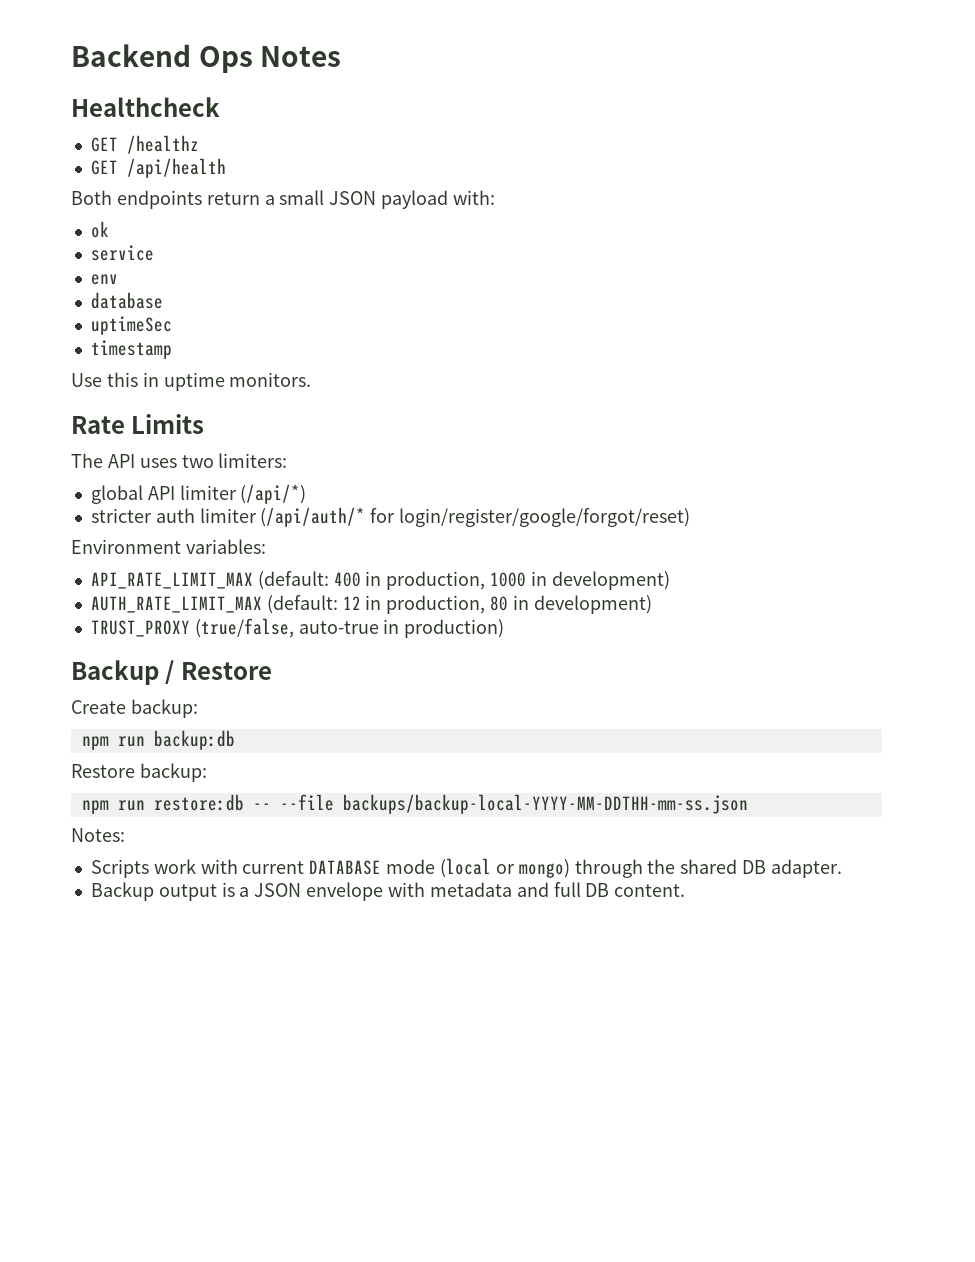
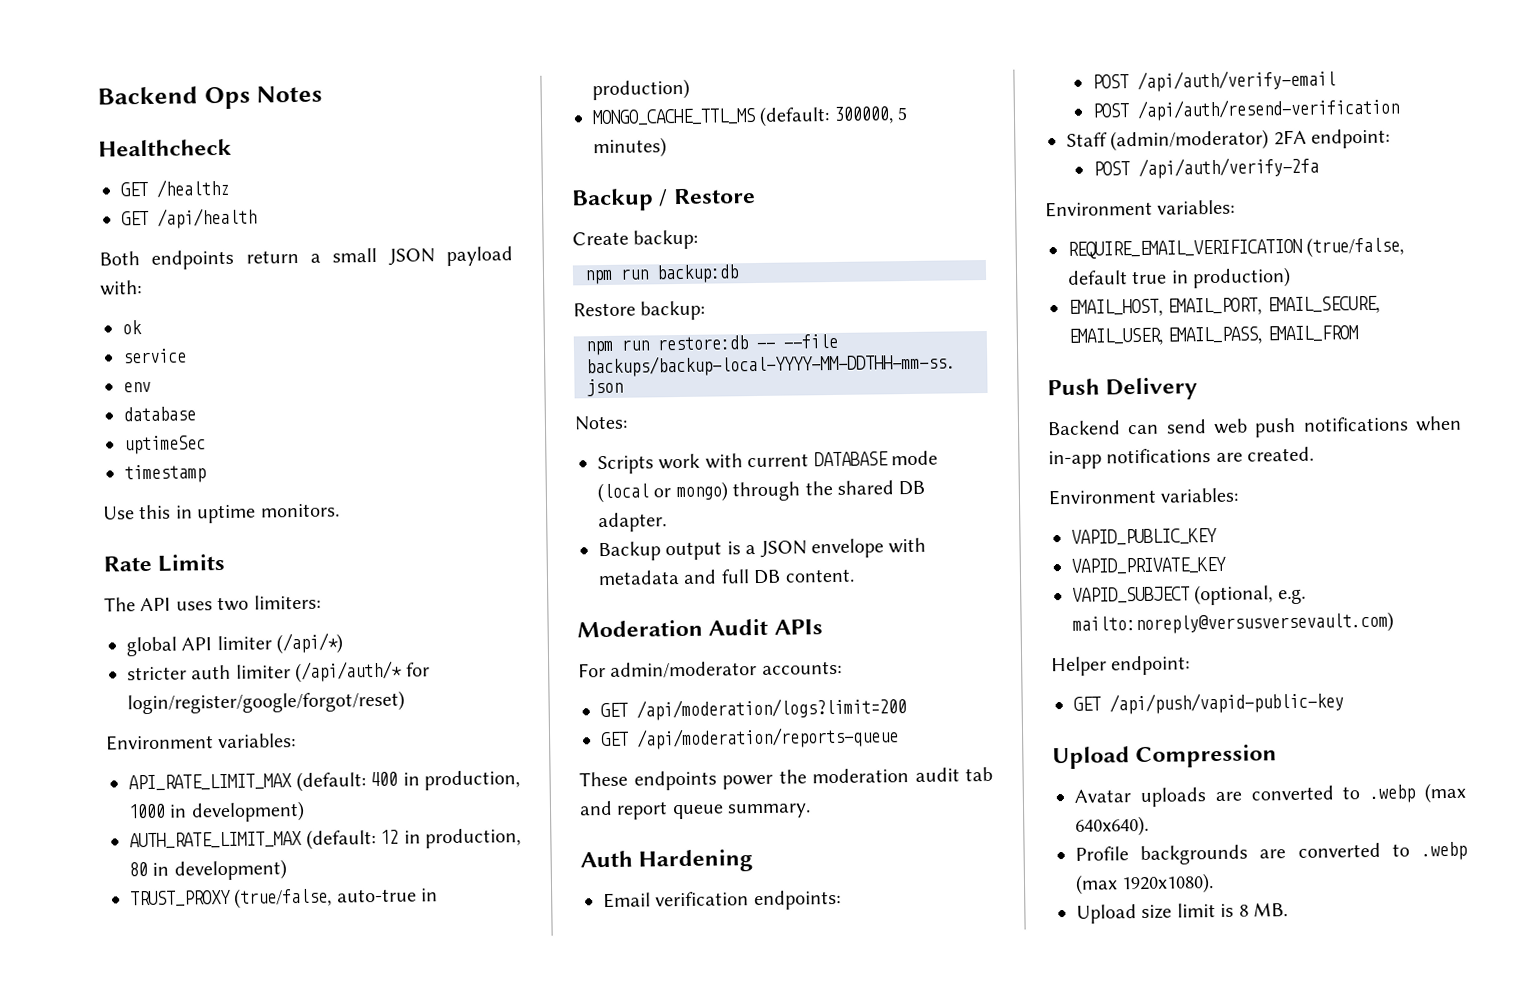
(505, 628) none -> [592,106,909,127] [593,137,667,159] // MONGO_CACHE_TTL_MS (default: 300000, 5 minutes)
(686, 890) none -> [577,618,823,638] [578,660,842,679] [600,697,907,721] [600,726,899,750] [579,766,993,791] [579,800,812,820] [580,849,754,873] [603,889,841,911] [1092,69,1337,92] [1092,97,1401,121] [1066,128,1391,152] [1093,156,1320,179] [1045,199,1236,218] [1067,236,1405,259] [1067,266,1292,289] [1068,295,1380,317] [1068,325,1358,346] [1047,377,1199,401] [1047,415,1462,438] [1048,446,1315,470] [1048,487,1240,506] [1071,527,1217,546] [1071,556,1226,575] [1072,584,1306,606] [1072,611,1394,636] [1051,655,1191,677] [1073,691,1344,715] [1052,744,1278,770] [1074,782,1466,808] [1075,815,1149,837] [1075,841,1467,866] [1075,873,1215,895] [1076,902,1288,924] // Moderation Audit APIs // For admin/moderator accounts: // GET /api/moderation/logs?limit=200 // GET /api/moderation/reports-queue // These endpoints power the moderation audit tab and report queue summary. // Auth Hardening // Email verification endpoints: // POST /api/auth/verify-email // POST /api/auth/resend-verification // Staff (admin/moderator) 2FA endpoint: // POST /api/auth/verify-2fa // Environment variables: // REQUIRE_EMAIL_VERIFICATION (true/false, default true in production) // EMAIL_HOST, EMAIL_PORT, EMAIL_SECURE, EMAIL_USER, EMAIL_PASS, EMAIL_FROM // Push Delivery // Backend can send web push notifications when in-app notifications are created. // Environment variables: // VAPID_PUBLIC_KEY // VAPID_PRIVATE_KEY // VAPID_SUBJECT (optional, e.g. mailto:noreply@versusversevault.com) // Helper endpoint: // GET /api/push/vapid-public-key // Upload Compression // Avatar uploads are converted to .webp (max 640x640). // Profile backgrounds are converted to .webp (max 1920x1080). // Upload size limit is 8 MB.

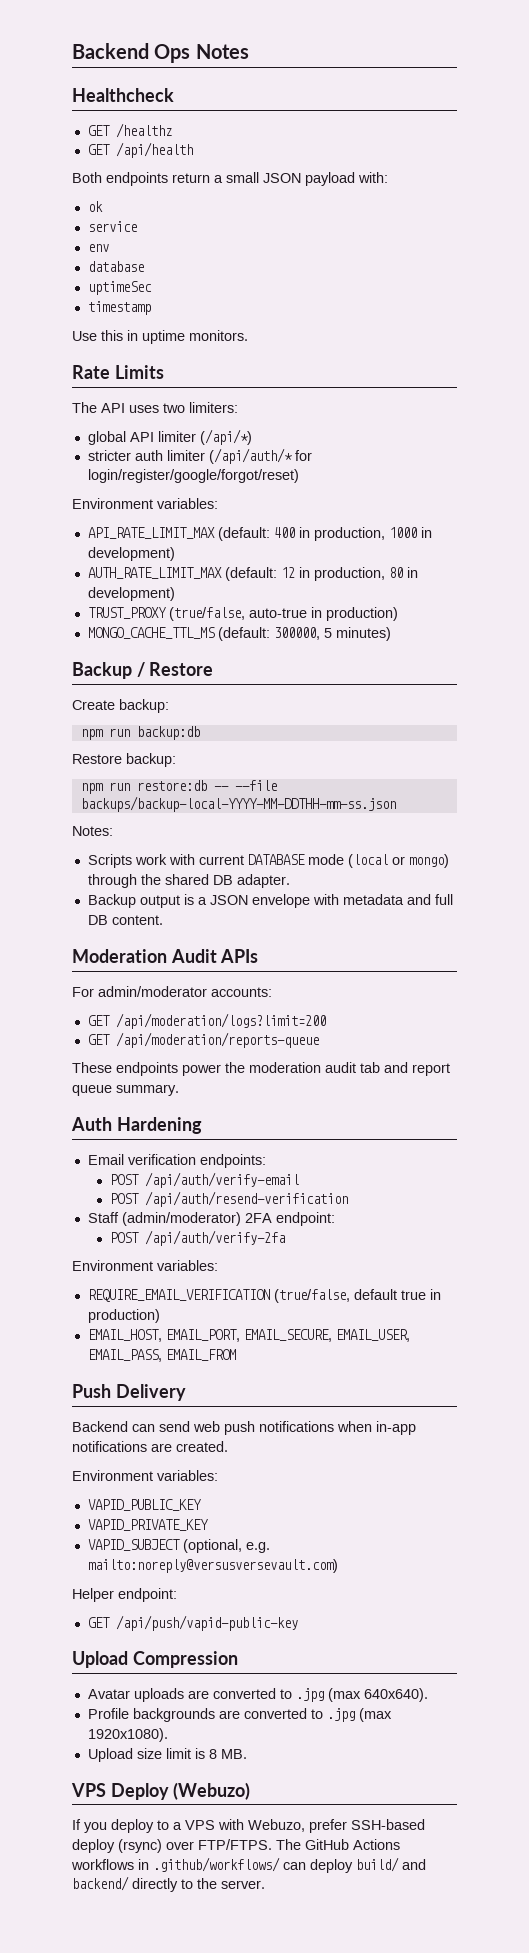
[1369,784,1416,804] .webp -> [295,1688,324,1702] .jpg
[1421,841,1467,861] .webp -> [326,1708,355,1722] .jpg
(1288, 909) none -> [71,1782,251,1800] [72,1819,425,1833] [72,1839,400,1853] [71,1857,426,1873] [72,1876,265,1892] // VPS Deploy (Webuzo) // If you deploy to a VPS with Webuzo, prefer SSH-based deploy (rsync) over FTP/FTPS. The GitHub Actions workflows in .github/workflows/ can deploy build/ and backend/ directly to the server.

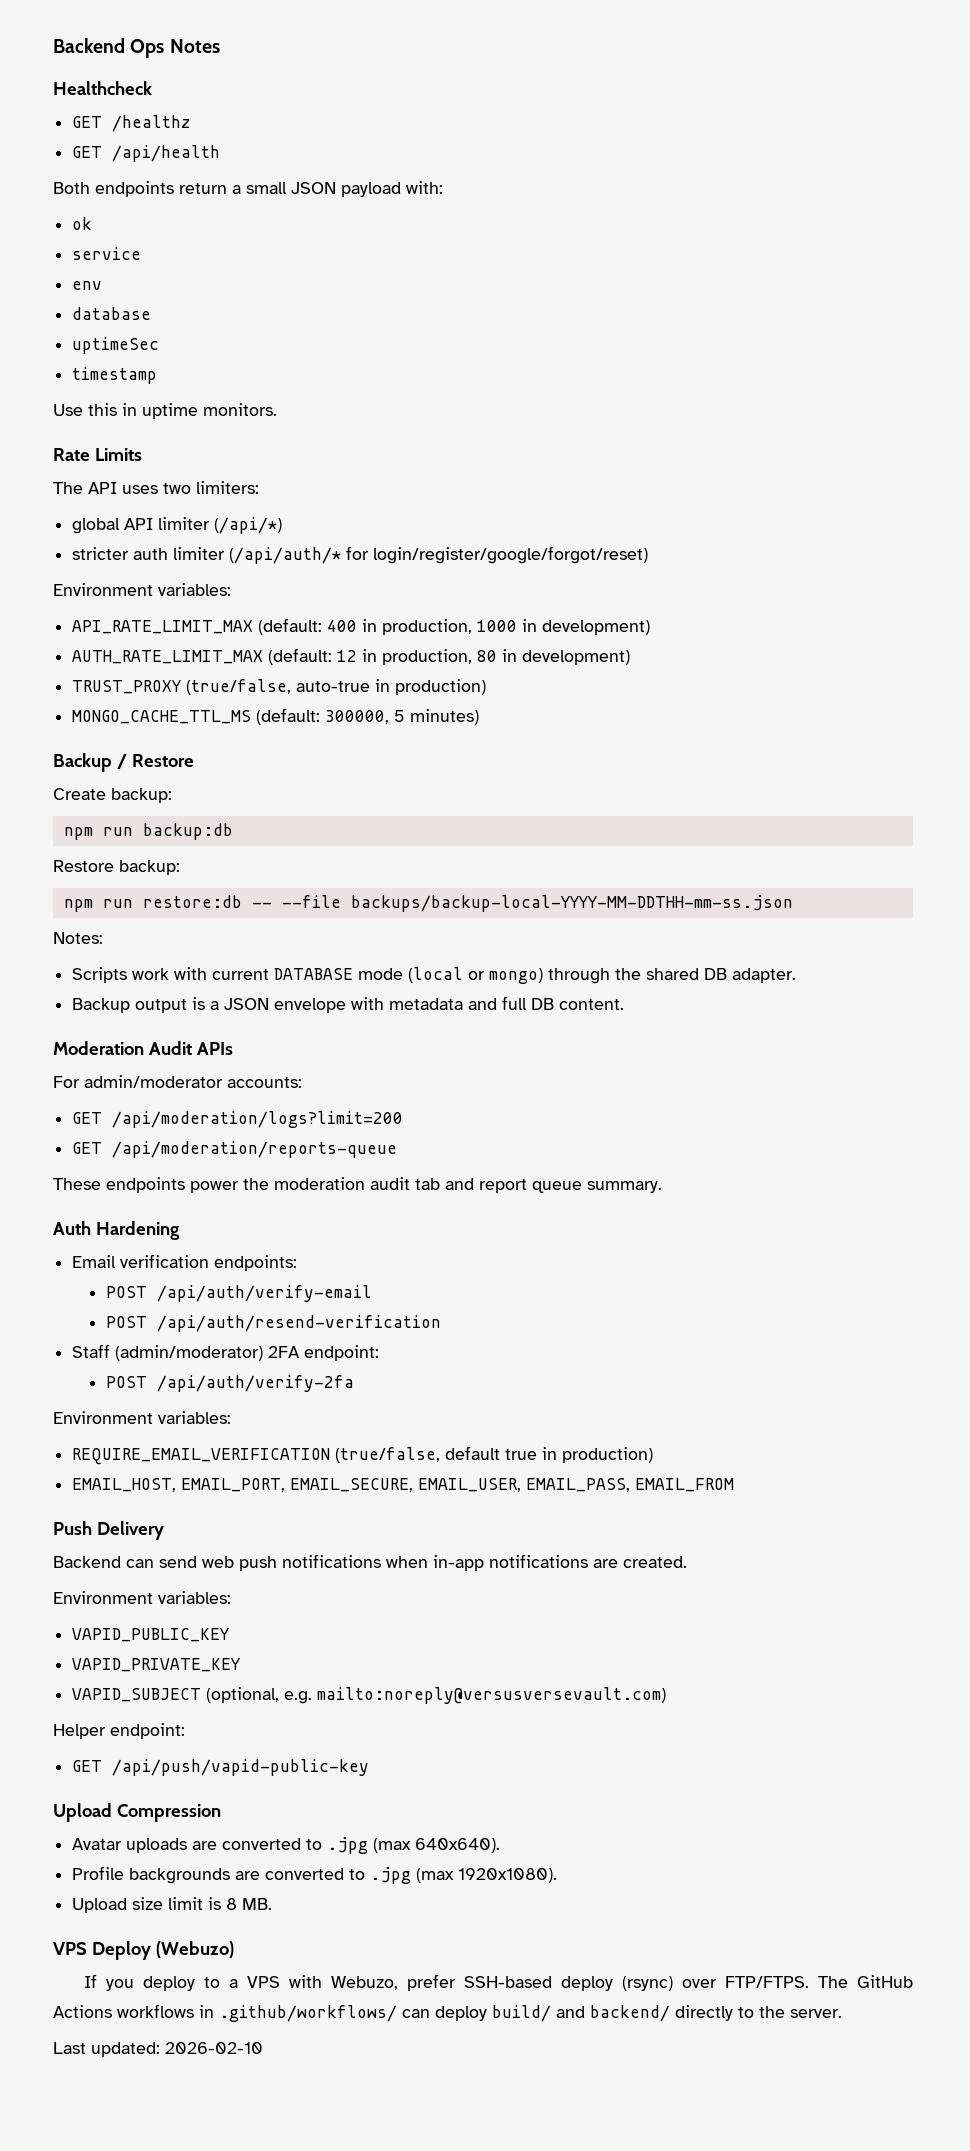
(265, 1884) none -> [53,2042,263,2057] // Last updated: 2026-02-10

